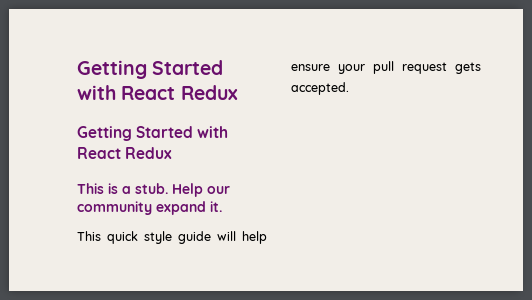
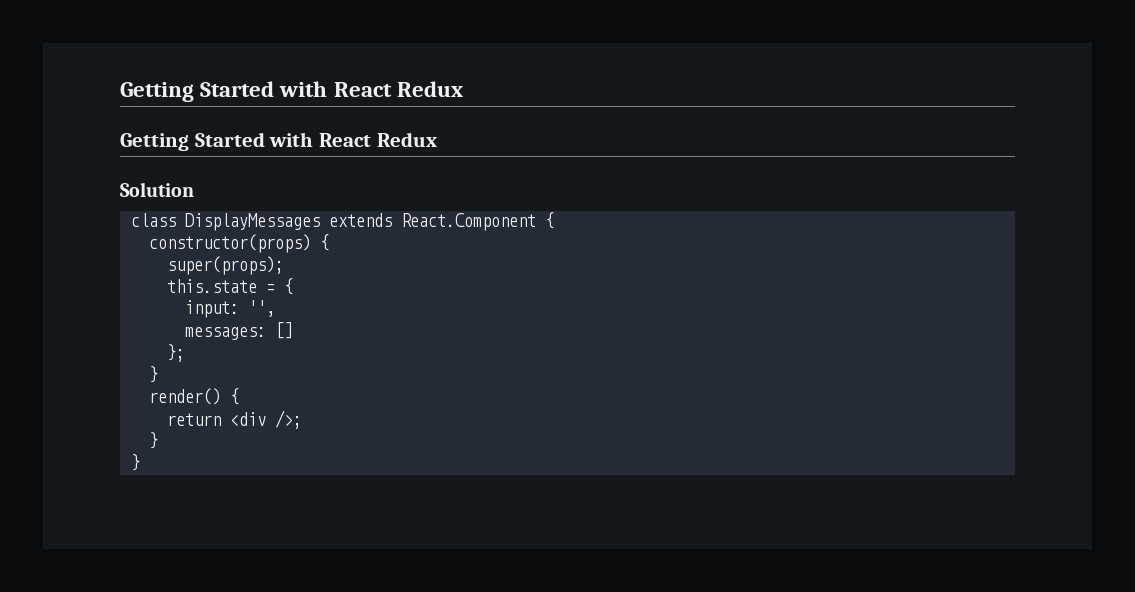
[77,183,230,197] [77,201,222,215] [77,231,267,244] [291,61,481,74] [291,82,349,95] This is a stub. Help our community expand it. // This quick style guide will help ensure your pull request gets accepted. -> [120,182,194,197] [131,212,555,231] [149,234,330,253] [167,256,285,275] [167,278,294,295] [185,300,276,318] [185,322,294,340] [167,344,186,362] [149,366,159,383] [149,388,240,405] [167,410,303,429] [149,432,159,449] [131,454,141,471] Solution // class DisplayMessages extends React.Component { // constructor(props) { // super(props); // this.state = { // input: '', // messages: [] // }; // } // render() { // return <div />; // } // }

